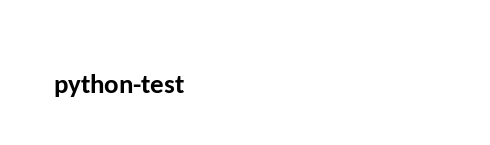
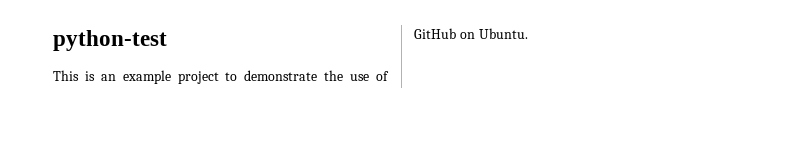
(184, 85) none -> [53,70,390,84] [414,28,528,39] // This is an example project to demonstrate the use of GitHub on Ubuntu.

